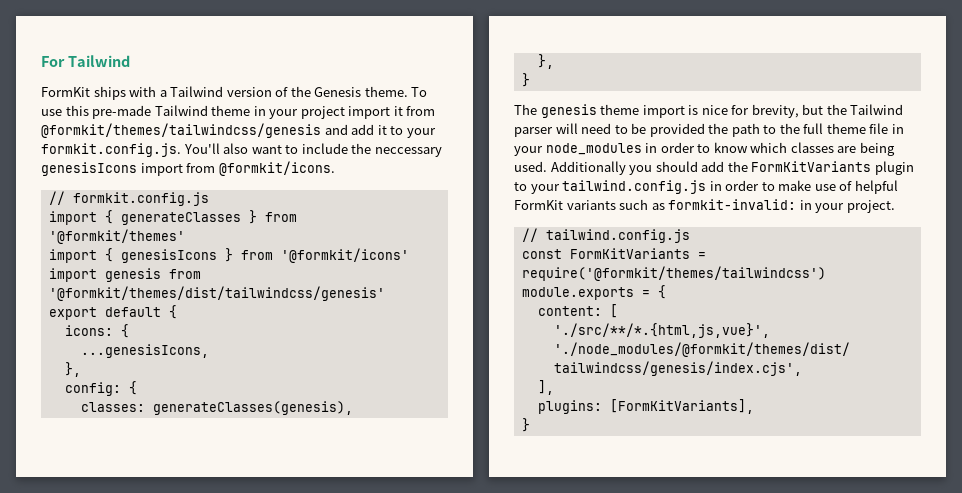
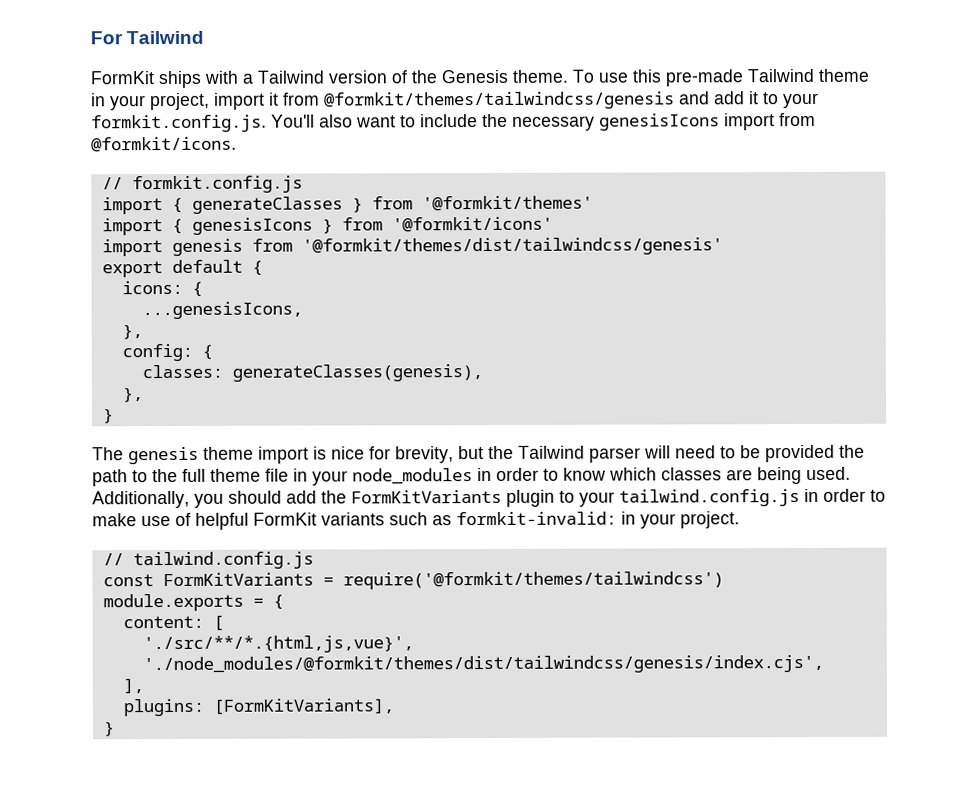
[300,106,345,119] project -> [150,92,210,111] project,
[374,147,442,157] neccessary -> [512,115,595,131] necessary
[550,161,626,175] Additionally -> [92,490,190,509] Additionally,

